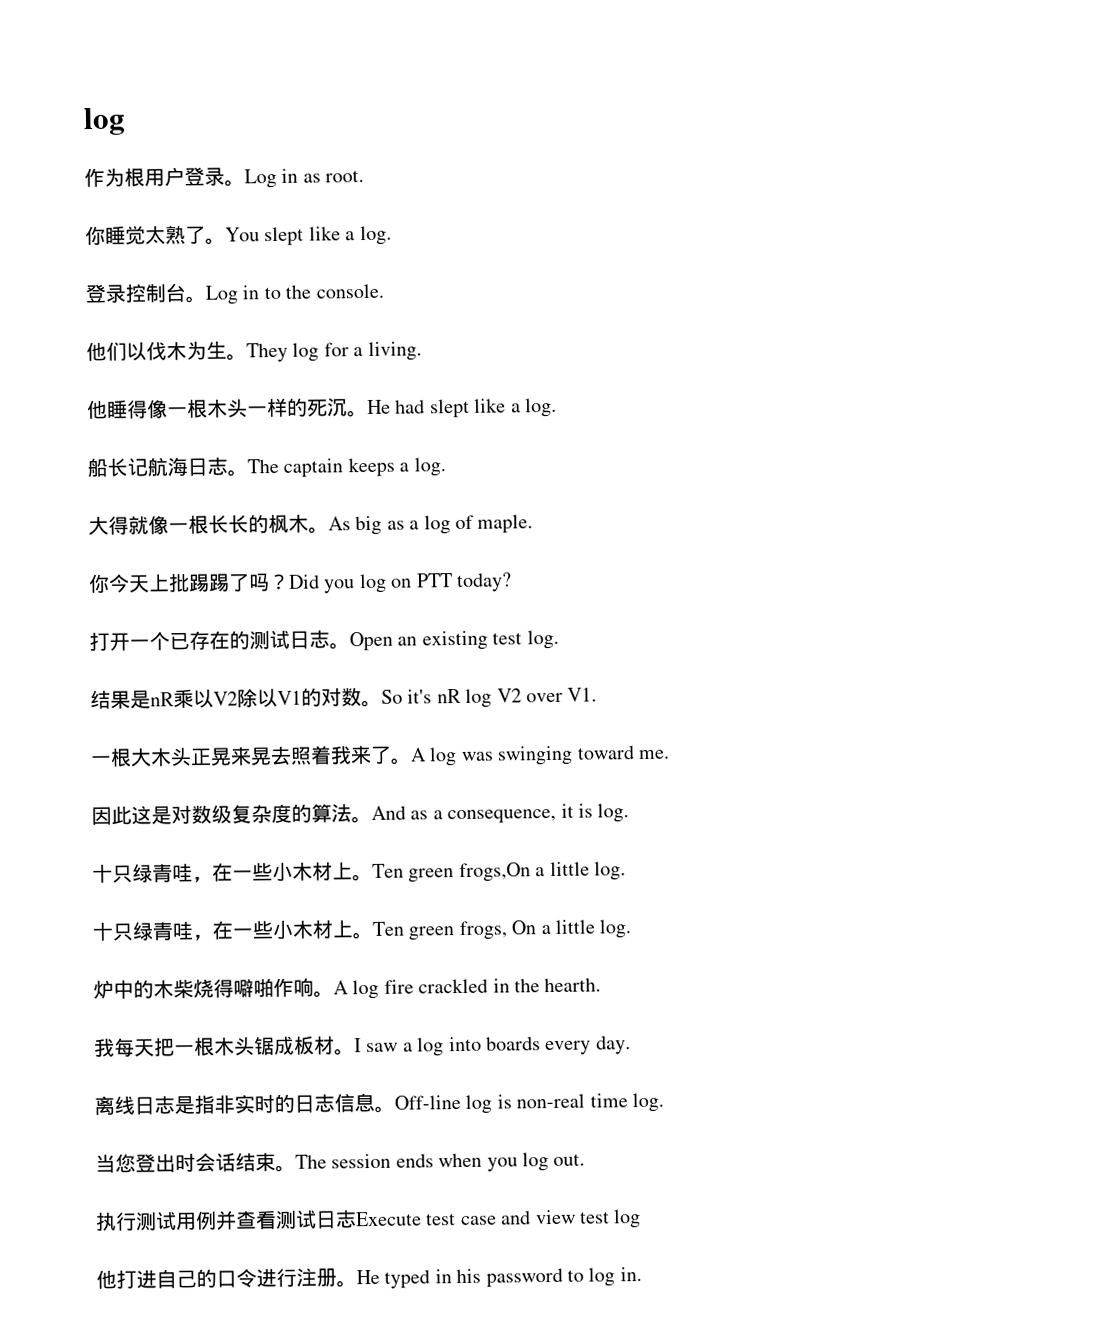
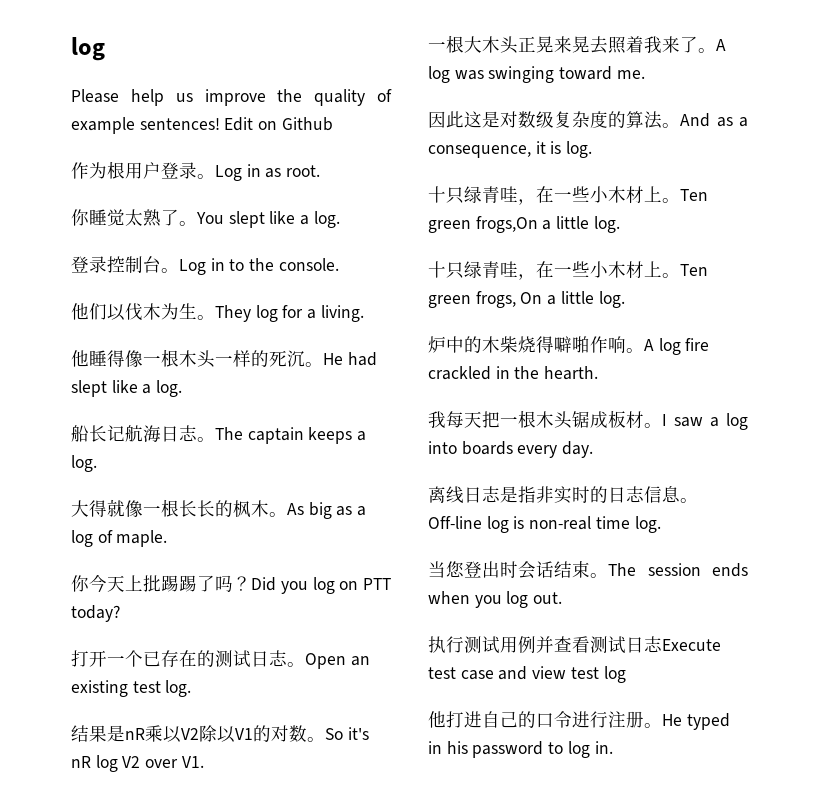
[83,107,126,136] log -> [71,37,105,61] [71,89,392,106] [71,117,333,134] log // Please help us improve the quality of example sentences! Edit on Github

